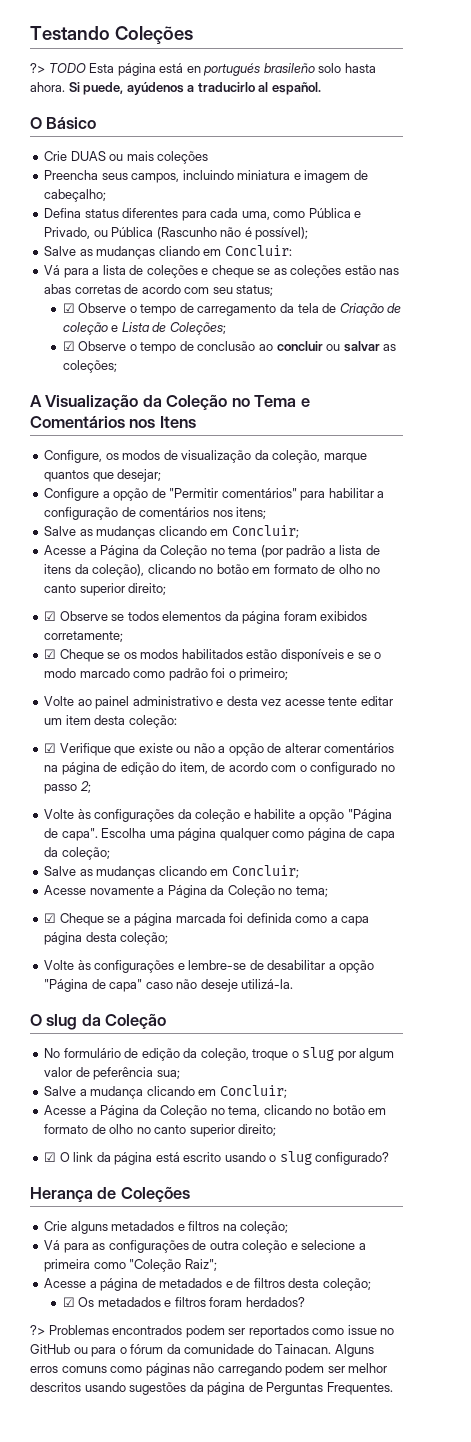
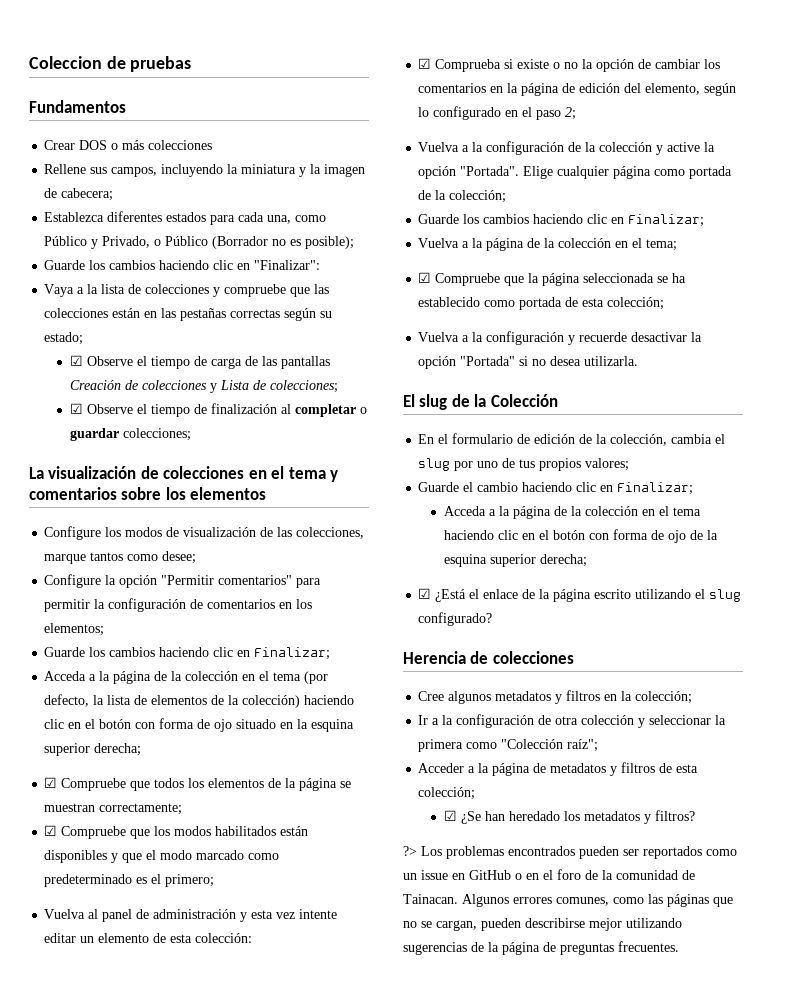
[30,26,193,44] [30,63,376,76] [30,82,321,95] [30,117,97,129] [44,151,209,164] [44,170,368,183] [44,189,107,202] [44,208,362,221] [44,227,309,240] [44,245,292,259] [44,265,400,278] [44,284,274,296] [62,303,402,316] [62,322,119,335] Testando Coleções // ?> TODO Esta página está en portugués brasileño solo hasta ahora. Si puede, ayúdenos a traducirlo al español. // O Básico // Crie DUAS ou mais coleções // Preencha seus campos, incluindo miniatura e imagem de cabeçalho; // Defina status diferentes para cada uma, como Pública e Privado, ou Pública (Rascunho não é possível); // Salve as mudanças cliando em Concluir: // Vá para a lista de coleções e cheque se as coleções estão nas abas corretas de acordo com seu status; // ☑ Observe o tempo de carregamento da tela de Criação de coleção e -> [29,56,192,72] [29,100,126,113] [44,140,213,150] [44,164,366,177] [44,188,114,201] [44,211,327,225] [44,236,355,249] [44,260,321,270] [44,284,330,297] [44,308,333,321] [44,332,84,345] [69,355,330,369] [69,380,217,393] Coleccion de pruebas // Fundamentos // Crear DOS o más colecciones // Rellene sus campos, incluyendo la miniatura y la imagen de cabecera; // Establezca diferentes estados para cada una, como Público y Privado, o Público (Borrador no es posible); // Guarde los cambios haciendo clic en "Finalizar": // Vaya a la lista de colecciones y compruebe que las colecciones están en las pestañas correctas según su estado; // ☑ Observe el tiempo de carga de las pantallas Creación de colecciones y
[169,322,226,335] [62,341,397,354] [62,360,117,373] [30,394,310,410] [30,416,196,428] [44,450,367,463] [44,469,162,482] [44,488,385,501] [44,507,267,520] [44,525,299,539] [44,545,380,558] [44,564,381,577] [44,583,167,596] [44,611,368,624] [44,631,124,642] [44,649,382,662] [44,668,289,681] [44,696,393,709] [44,715,177,728] [44,743,395,756] [44,762,395,775] [44,781,91,794] [44,809,392,822] [44,828,395,841] [44,847,110,860] [44,865,299,879] [44,885,328,898] [44,913,370,926] [44,932,169,945] [44,960,375,973] [44,979,294,992] [30,1013,167,1030] [44,1047,395,1061] [44,1067,180,1080] [44,1085,287,1099] [44,1105,387,1118] [44,1124,277,1137] [44,1151,390,1165] [30,1186,190,1202] [44,1221,289,1234] [44,1240,366,1253] [44,1259,217,1272] [44,1278,371,1291] [62,1297,305,1307] [30,1325,395,1338] [30,1344,374,1357] [30,1363,388,1376] [30,1382,393,1395] Coleções; // ☑ Observe o tempo de conclusão ao concluir ou salvar as coleções; // A Visualização da Coleção no Tema e Comentários nos Itens // Configure, os modos de visualização da coleção, marque quantos que desejar; // Configure a opção de "Permitir comentários" para habilitar a configuração de comentários nos itens; // Salve as mudanças clicando em Concluir; // Acesse a Página da Coleção no tema (por padrão a lista de itens da coleção), clicando no botão em formato de olho no canto superior direito; // ☑ Observe se todos elementos da página foram exibidos corretamente; // ☑ Cheque se os modos habilitados estão disponíveis e se o modo marcado como padrão foi o primeiro; // Volte ao painel administrativo e desta vez acesse tente editar um item desta coleção: // ☑ Verifique que existe ou não a opção de alterar comentários na página de edição do item, de acordo com o configurado no passo 2; // Volte às configurações da coleção e habilite a opção "Página de capa". Escolha uma página qualquer como página de capa da coleção; // Salve as mudanças clicando em Concluir; // Acesse novamente a Página da Coleção no tema; // ☑ Cheque se a página marcada foi definida como a capa página desta coleção; // Volte às configurações e lembre-se de desabilitar a opção "Página de capa" caso não deseje utilizá-la. // O slug da Coleção // No formulário de edição da coleção, troque o slug por algum valor de peferência sua; // Salve a mudança clicando em Concluir; // Acesse a Página da Coleção no tema, clicando no botão em formato de olho no canto superior direito; // ☑ O link da página está escrito usando o slug configurado? // Herança de Coleções // Crie alguns metadados e filtros na coleção; // Vá para as configurações de outra coleção e selecione a primeira como "Coleção Raiz"; // Acesse a página de metadados e de filtros desta coleção; // ☑ Os metadados e filtros foram herdados? // ?> Problemas encontrados podem ser reportados como issue no GitHub ou para o fórum da comunidade do Tainacan. Alguns erros comuns como páginas não carregando podem ser melhor descritos usando sugestões da página de Perguntas Frequentes. -> [269,380,338,393] [69,403,367,417] [69,428,191,441] [29,466,339,482] [29,487,267,500] [44,526,365,540] [44,551,197,564] [44,574,322,588] [44,598,313,612] [44,623,105,636] [44,647,331,660] [44,671,329,684] [44,694,355,708] [44,718,355,732] [44,743,142,756] [44,777,352,791] [44,803,183,815] [44,825,309,839] [44,850,280,863] [44,874,215,887] [44,909,338,922] [44,933,253,943] [418,58,721,72] [418,83,737,96] [418,106,577,120] [418,141,716,155] [418,166,733,179] [418,190,507,203] [418,214,705,227] [418,238,678,251] [418,272,687,286] [418,297,665,310] [418,331,703,345] [418,356,639,369] [403,394,558,410] [418,433,726,446] [418,458,630,471] [418,482,694,495] [443,506,701,519] [443,529,718,543] [443,554,587,567] [418,588,742,602] [418,612,493,626] [403,651,574,664] [418,690,693,704] [418,714,727,728] [418,739,599,752] [418,762,699,776] [418,787,476,800] [443,810,695,824] [403,846,737,859] [403,869,695,880] [403,894,733,907] [403,918,682,931] [403,941,679,955] colecciones; // ☑ Observe el tiempo de finalización al completar o guardar colecciones; // La visualización de colecciones en el tema y comentarios sobre los elementos // Configure los modos de visualización de las colecciones, marque tantos como desee; // Configure la opción "Permitir comentarios" para permitir la configuración de comentarios en los elementos; // Guarde los cambios haciendo clic en Finalizar; // Acceda a la página de la colección en el tema (por defecto, la lista de elementos de la colección) haciendo clic en el botón con forma de ojo situado en la esquina superior derecha; // ☑ Compruebe que todos los elementos de la página se muestran correctamente; // ☑ Compruebe que los modos habilitados están disponibles y que el modo marcado como predeterminado es el primero; // Vuelva al panel de administración y esta vez intente editar un elemento de esta colección: // ☑ Comprueba si existe o no la opción de cambiar los comentarios en la página de edición del elemento, según lo configurado en el paso 2; // Vuelva a la configuración de la colección y active la opción "Portada". Elige cualquier página como portada de la colección; // Guarde los cambios haciendo clic en Finalizar; // Vuelva a la página de la colección en el tema; // ☑ Compruebe que la página seleccionada se ha establecido como portada de esta colección; // Vuelva a la configuración y recuerde desactivar la opción "Portada" si no desea utilizarla. // El slug de la Colección // En el formulario de edición de la colección, cambia el slug por uno de tus propios valores; // Guarde el cambio haciendo clic en Finalizar; // Acceda a la página de la colección en el tema haciendo clic en el botón con forma de ojo de la esquina superior derecha; // ☑ ¿Está el enlace de la página escrito utilizando el slug configurado? // Herencia de colecciones // Cree algunos metadatos y filtros en la colección; // Ir a la configuración de otra colección y seleccionar la primera como "Colección raíz"; // Acceder a la página de metadatos y filtros de esta colección; // ☑ ¿Se han heredado los metadatos y filtros? // ?> Los problemas encontrados pueden ser reportados como un issue en GitHub o en el foro de la comunidad de Tainacan. Algunos errores comunes, como las páginas que no se cargan, pueden describirse mejor utilizando sugerencias de la página de preguntas frecuentes.

